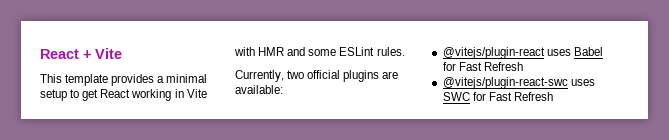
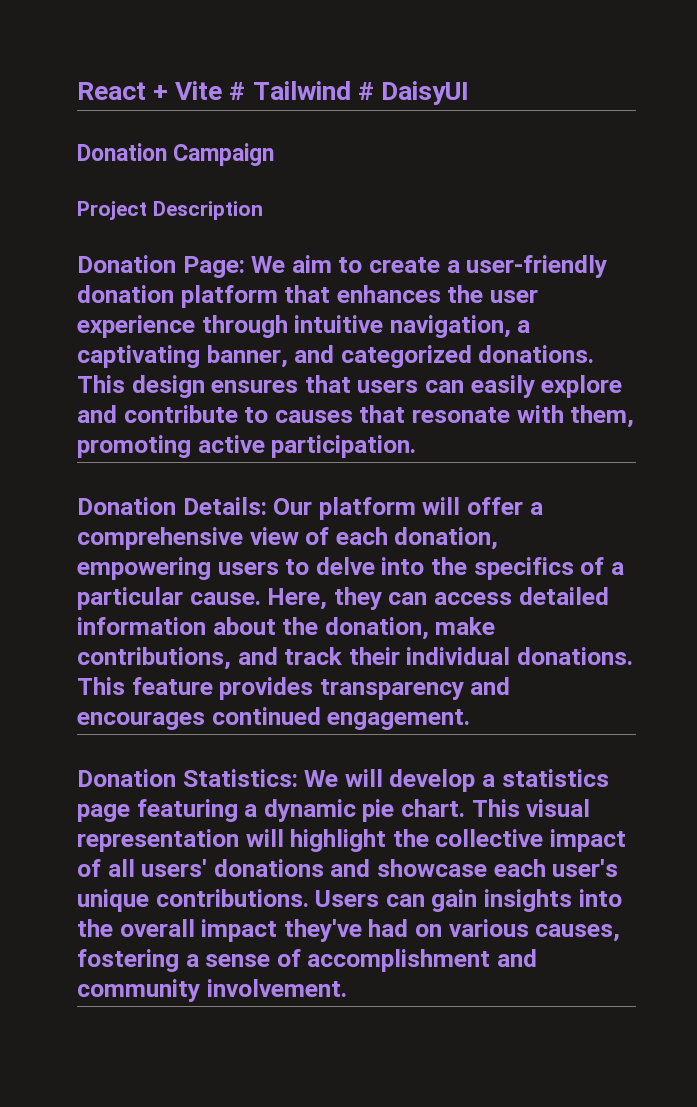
[40,74,208,86] [40,89,207,101] [234,47,405,56] [235,70,399,82] [235,85,283,94] [442,47,603,59] [442,62,523,71] [442,77,595,89] [442,92,553,101] // This template provides a minimal setup to get React working in Vite with HMR and some ESLint rules. // Currently, two official plugins are available: // @vitejs/plugin-react uses Babel for Fast Refresh // @vitejs/plugin-react-swc uses SWC for Fast Refresh -> [229,81,469,105] [77,143,275,166] [77,201,263,220] [77,255,608,278] [77,285,539,308] [77,315,531,338] [77,345,595,368] [77,375,623,398] [77,405,635,428] [77,435,417,458] [77,497,543,520] [77,527,499,550] [77,557,624,580] [77,587,609,610] [77,617,496,640] [77,647,634,670] [77,677,511,700] [77,707,471,730] [77,769,609,792] [77,799,591,822] [77,829,627,852] [77,859,619,877] [77,889,622,912] [77,919,621,942] [77,949,538,972] [77,979,347,1002] # Tailwind # DaisyUI // Donation Campaign // Project Description // Donation Page: We aim to create a user-friendly donation platform that enhances the user experience through intuitive navigation, a captivating banner, and categorized donations. This design ensures that users can easily explore and contribute to causes that resonate with them, promoting active participation. // Donation Details: Our platform will offer a comprehensive view of each donation, empowering users to delve into the specifics of a particular cause. Here, they can access detailed information about the donation, make contributions, and track their individual donations. This feature provides transparency and encourages continued engagement. // Donation Statistics: We will develop a statistics page featuring a dynamic pie chart. This visual representation will highlight the collective impact of all users' donations and showcase each user's unique contributions. Users can gain insights into the overall impact they've had on various causes, fostering a sense of accomplishment and community involvement.

